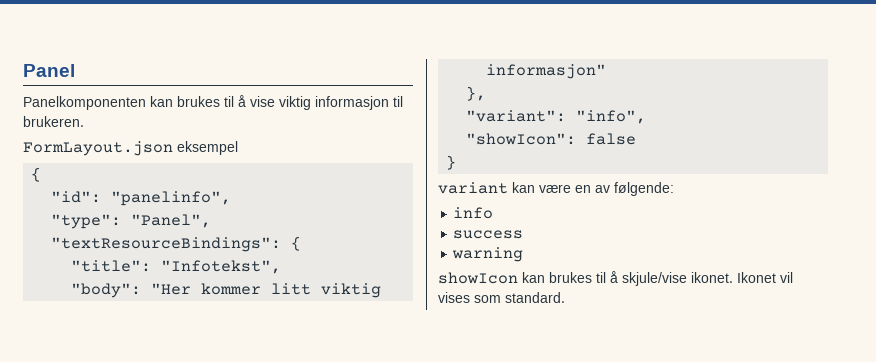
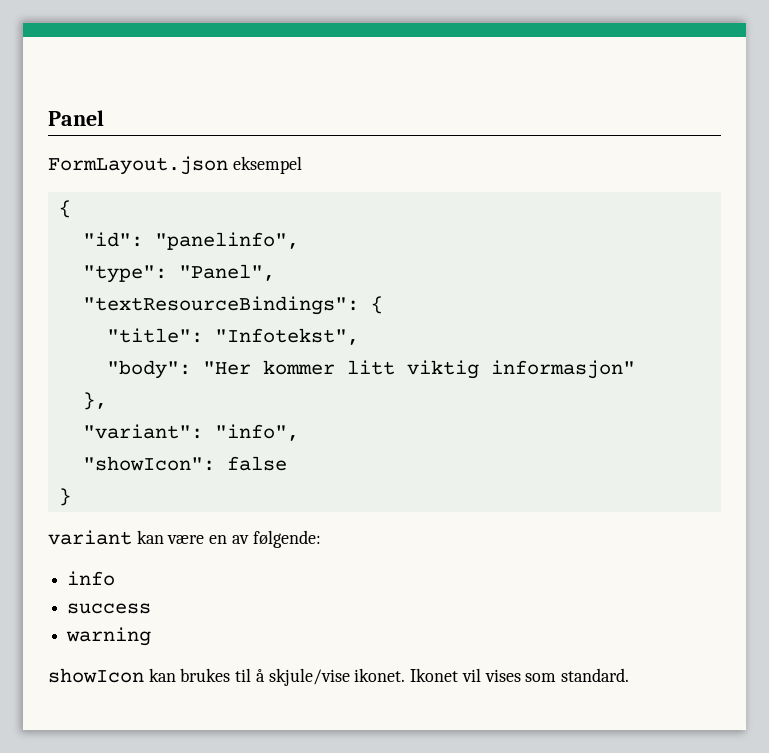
[23,95,403,110] [23,116,84,127] // Panelkomponenten kan brukes til å vise viktig informasjon til brukeren. -> (104, 118) none

